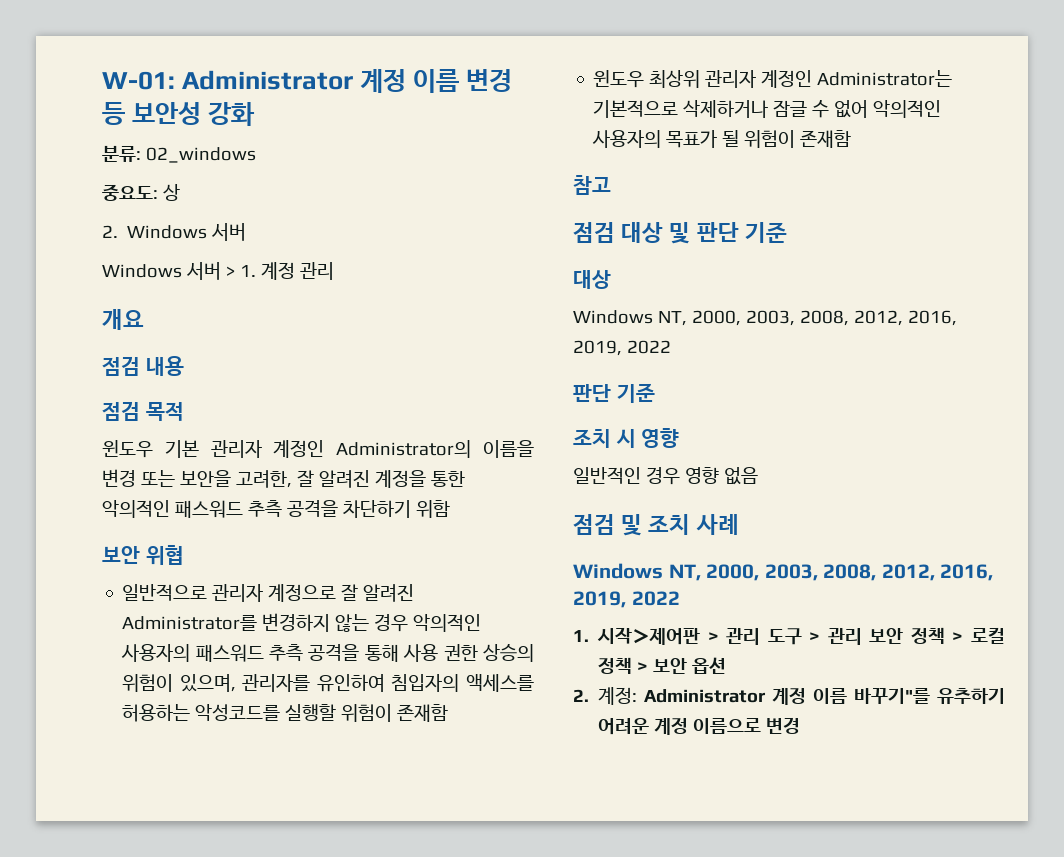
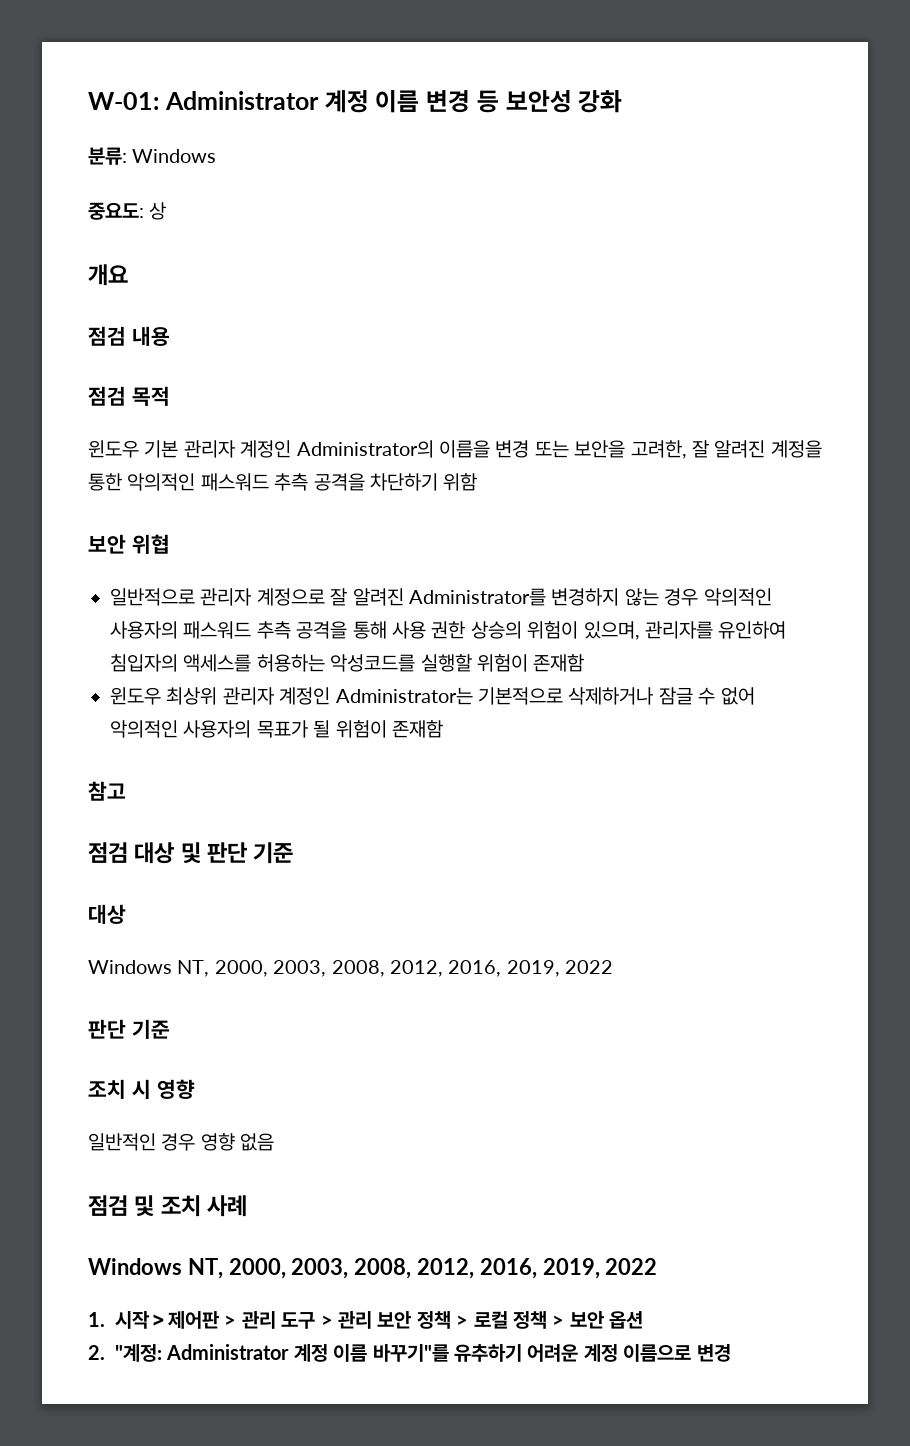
[145,147,256,163] 02_windows -> [132,149,217,163] Windows
[102,223,247,241] [102,262,334,280] // 2. Windows 서버 // Windows 서버 > 1. 계정 관리 -> (167, 211) none
[598,687,638,705] 계정: -> [115,1344,162,1362] "계정:

